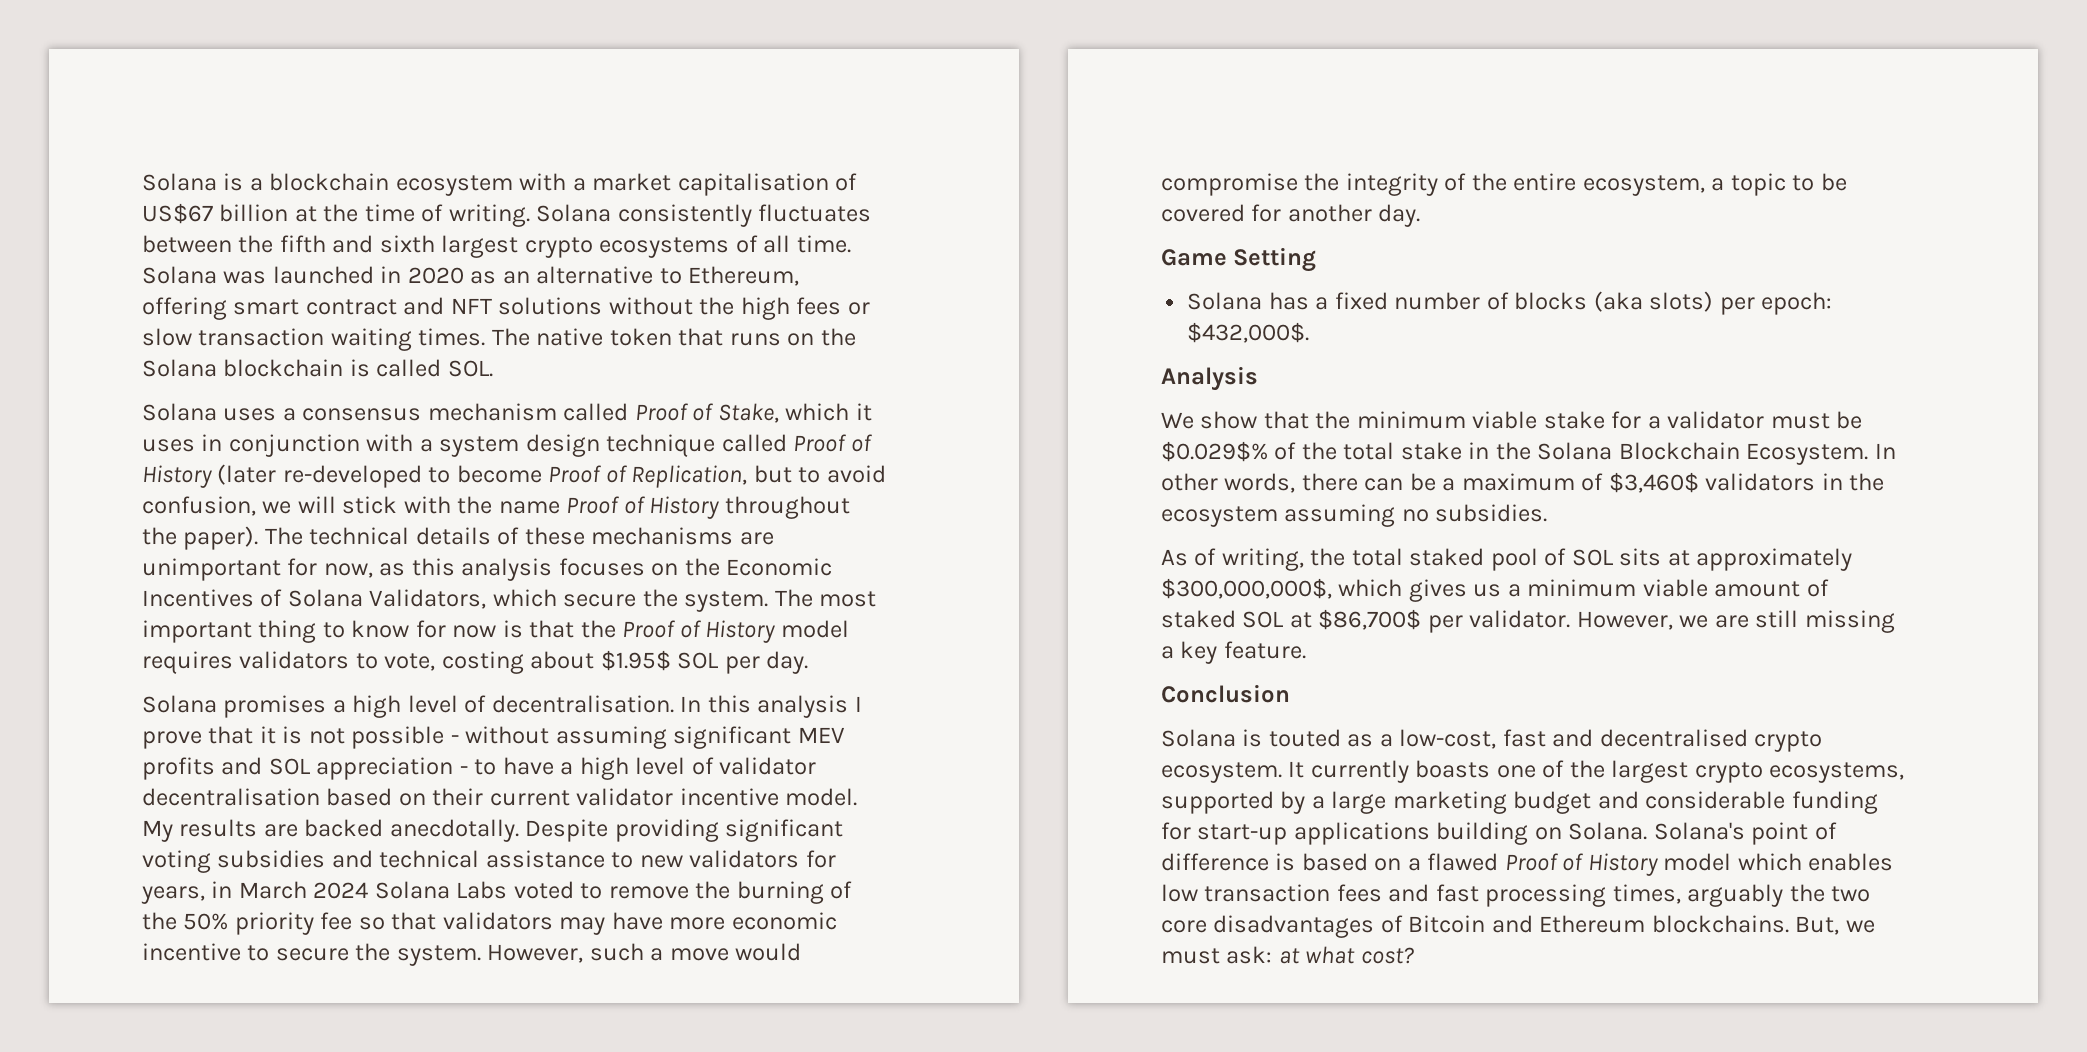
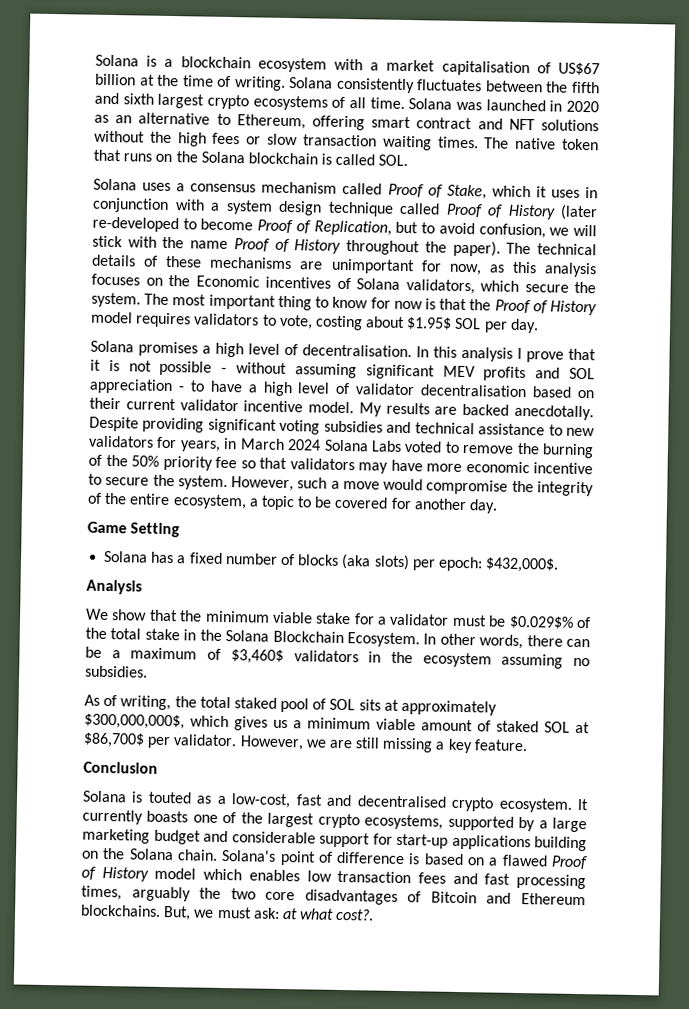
[142,589,254,607] Incentives -> [265,276,331,289] incentives
[369,589,487,609] Validators, -> [405,279,475,295] validators,
[1791,791,1878,814] funding -> [319,832,370,848] support
[1568,822,1648,840] Solana. -> [102,847,218,861] the Solana chain.
[1360,947,1414,964] cost? -> [335,908,375,921] cost?.

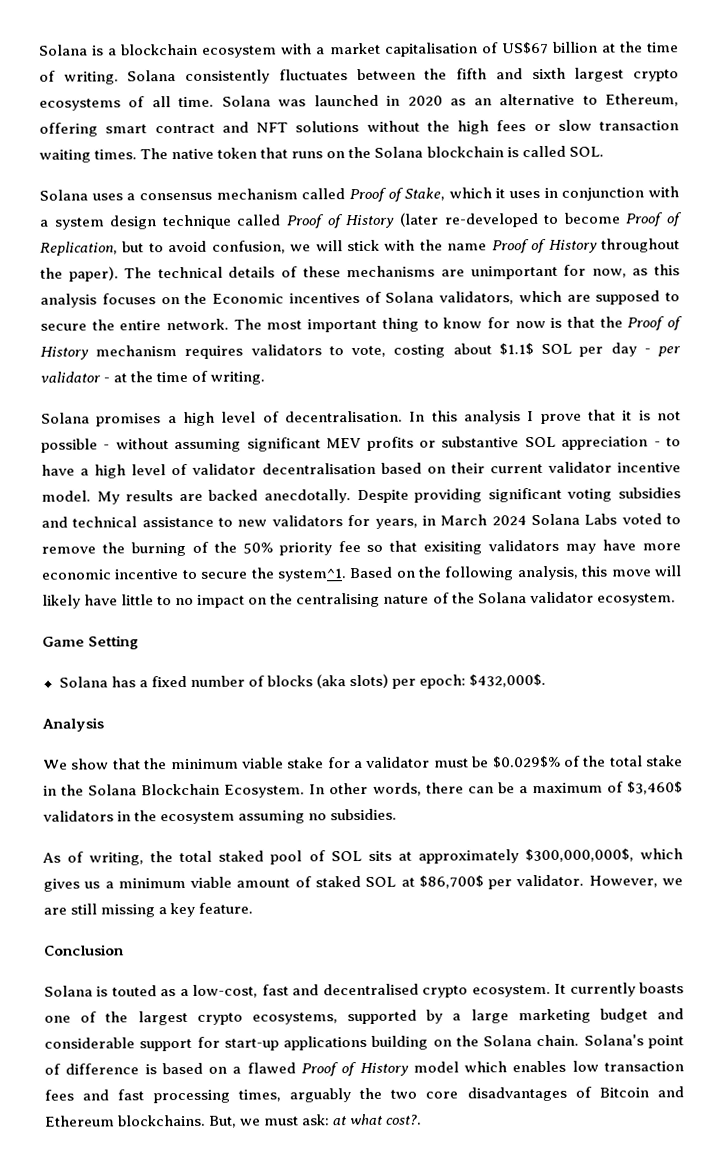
[524,281,596,294] [91,292,141,308] secure the system. -> [566,290,680,305] [40,318,230,331] are supposed to secure the entire network.
[91,311,133,324] model -> [95,345,178,357] mechanism
[406,317,453,330] $1.95$ -> [498,343,534,356] $1.1$
[509,318,539,334] day. -> [610,342,682,357] [40,370,266,385] day - per validator - at the time of writing.
[535,367,561,379] and -> [418,436,520,448] or substantive
(287, 463) none -> [423,541,483,555] exisiting
[177,475,594,497] [87,492,499,514] system. However, such a move would compromise the integrity of the entire ecosystem, a topic to be covered for another day. -> [276,565,681,582] [42,591,676,609] system^1. Based on the following analysis, this move will likely have little to no impact on the centralising nature of the Solana validator ecosystem.

